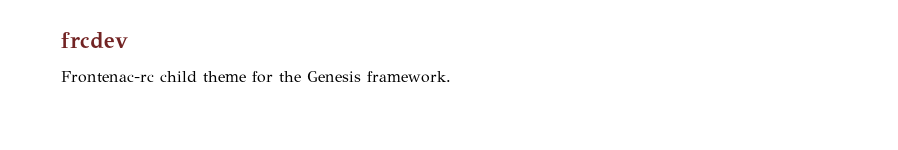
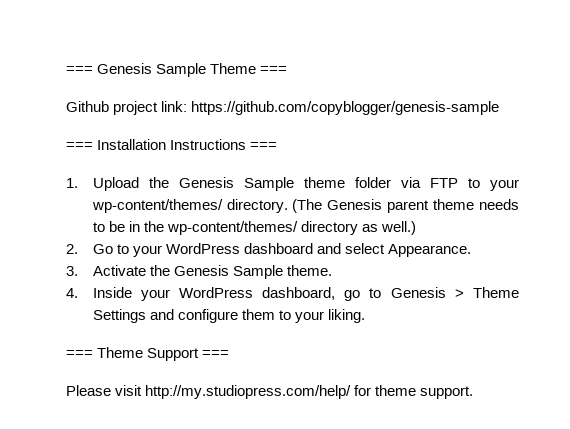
[61,32,128,49] [61,71,451,83] frcdev // Frontenac-rc child theme for the Genesis framework. -> [66,63,288,77] [66,101,500,115] [66,139,278,150] [66,177,519,191] [91,199,519,213] [92,221,416,235] [66,243,471,257] [66,265,332,279] [66,287,520,301] [92,309,365,323] [66,347,230,361] [66,385,474,399] === Genesis Sample Theme === // Github project link: https://github.com/copyblogger/genesis-sample // === Installation Instructions === // 1. Upload the Genesis Sample theme folder via FTP to your wp-content/themes/ directory. (The Genesis parent theme needs to be in the wp-content/themes/ directory as well.) // 2. Go to your WordPress dashboard and select Appearance. // 3. Activate the Genesis Sample theme. // 4. Inside your WordPress dashboard, go to Genesis > Theme Settings and configure them to your liking. // === Theme Support === // Please visit http://my.studiopress.com/help/ for theme support.

